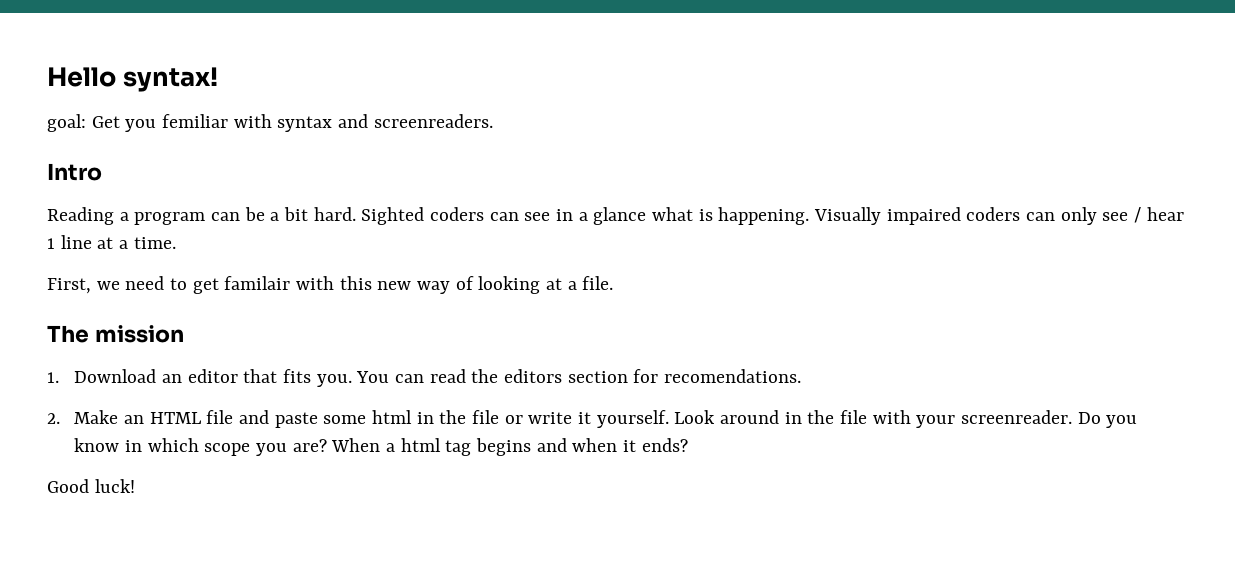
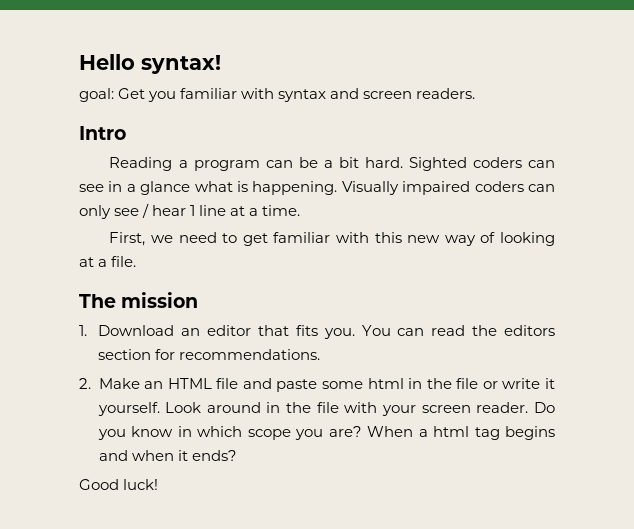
[162,114,229,128] femiliar -> [180,88,238,99] familiar
[373,114,493,128] screenreaders. -> [363,88,476,99] screen readers.
[224,276,291,290] familair -> [273,232,331,243] familiar
[664,369,802,383] recomendations. -> [179,349,321,360] recommendations.
[961,410,1073,424] screenreader. -> [421,402,529,413] screen reader.

